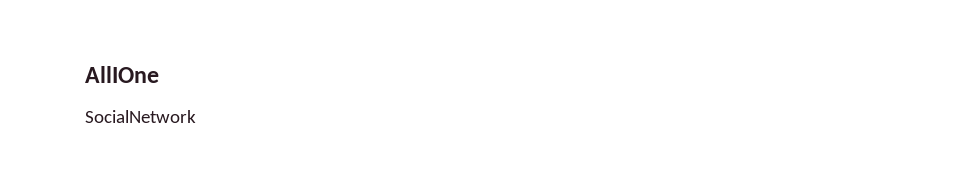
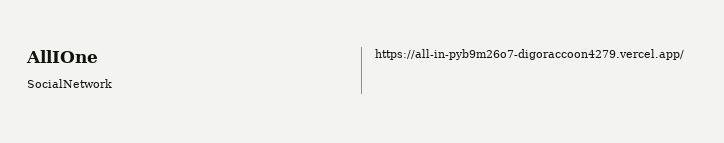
(196, 116) none -> [375,49,684,60] https://all-in-pyb9m26o7-digoraccoon4279.vercel.app/

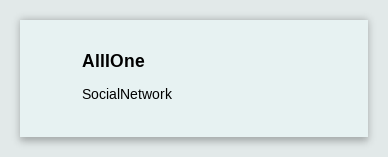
[375,49,684,60] https://all-in-pyb9m26o7-digoraccoon4279.vercel.app/ -> (173, 93) none

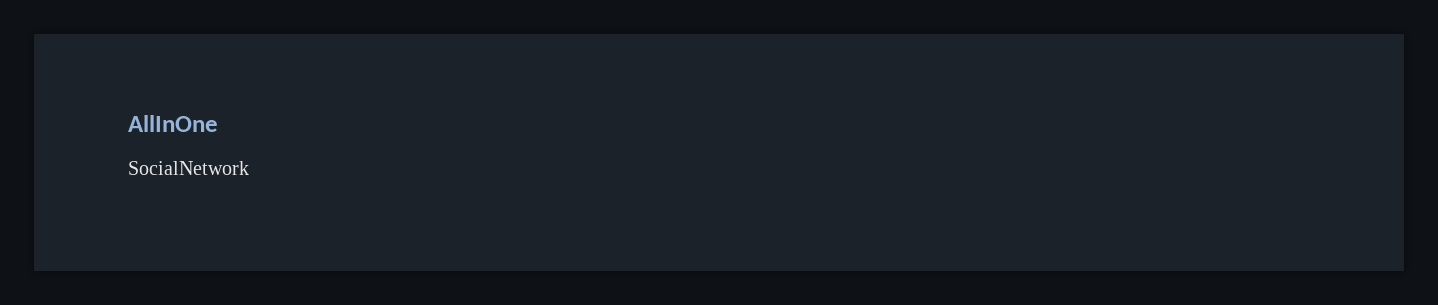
[82,54,145,67] AllIOne -> [128,115,218,132] AllInOne

